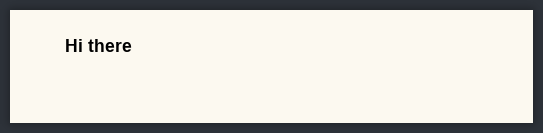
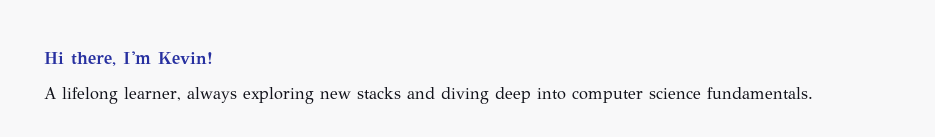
[88,39,132,52] there -> [71,51,213,66] [44,87,813,104] there, I'm Kevin! // A lifelong learner, always exploring new stacks and diving deep into computer science fundamentals.

